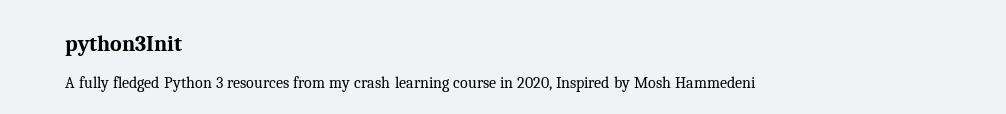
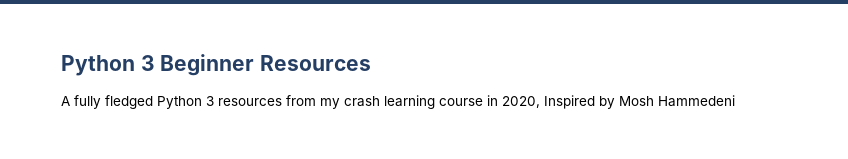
[65,35,182,56] python3Init -> [61,54,372,76] Python 3 Beginner Resources

